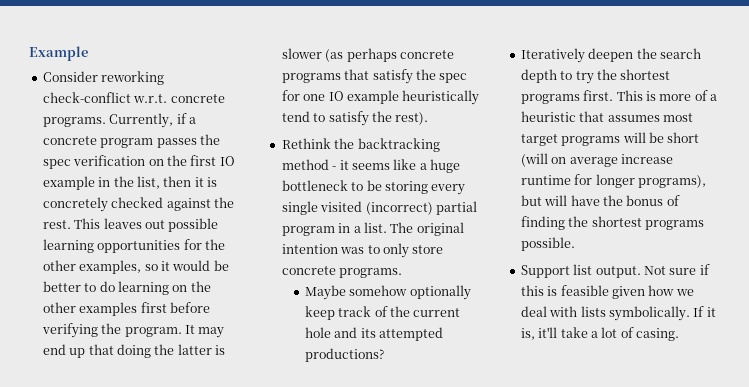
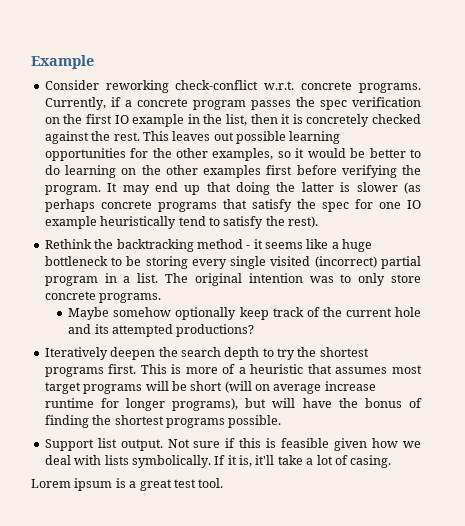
(679, 334) none -> [31,478,224,491] // Lorem ipsum is a great test tool.

